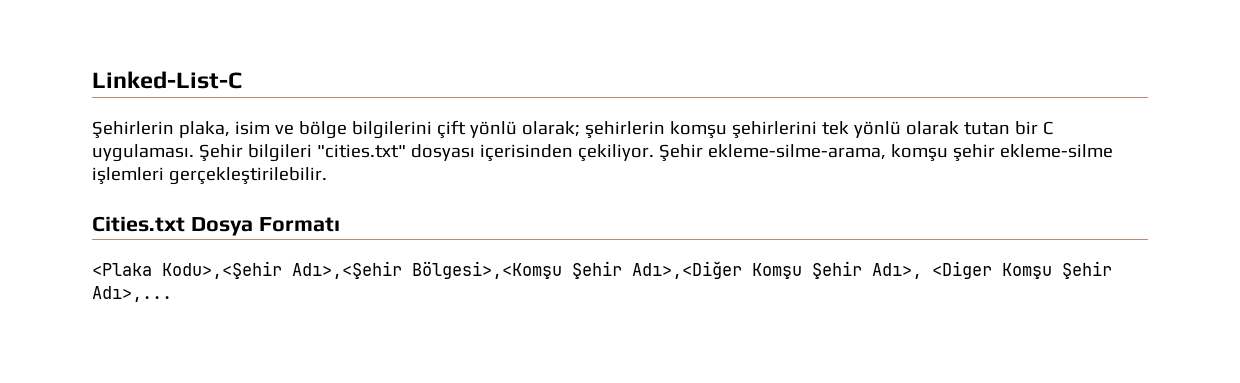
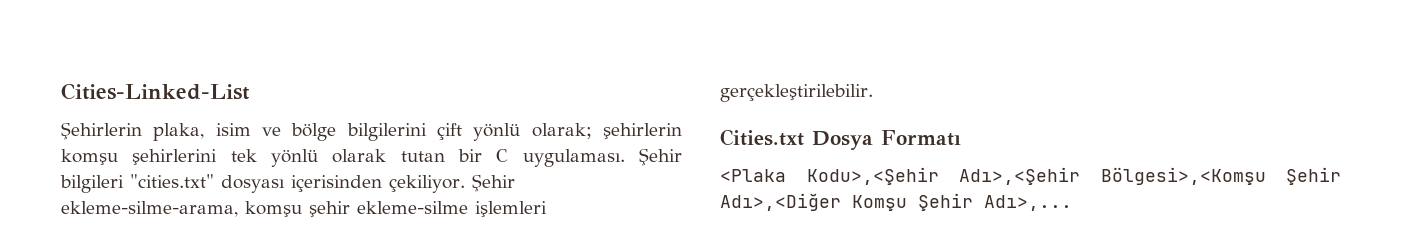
[92,71,242,89] Linked-List-C -> [61,83,250,100] Cities-Linked-List
[872,261,1112,279] Adı>, <Diger Komşu Şehir -> (973, 202) none

